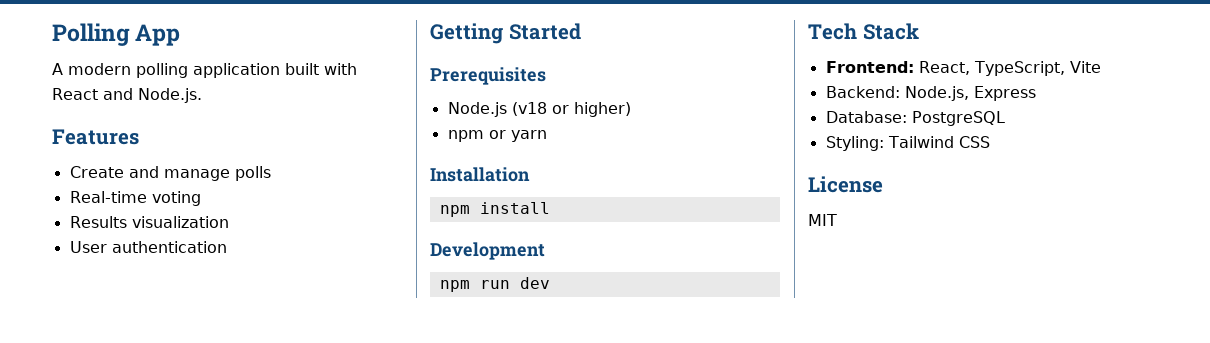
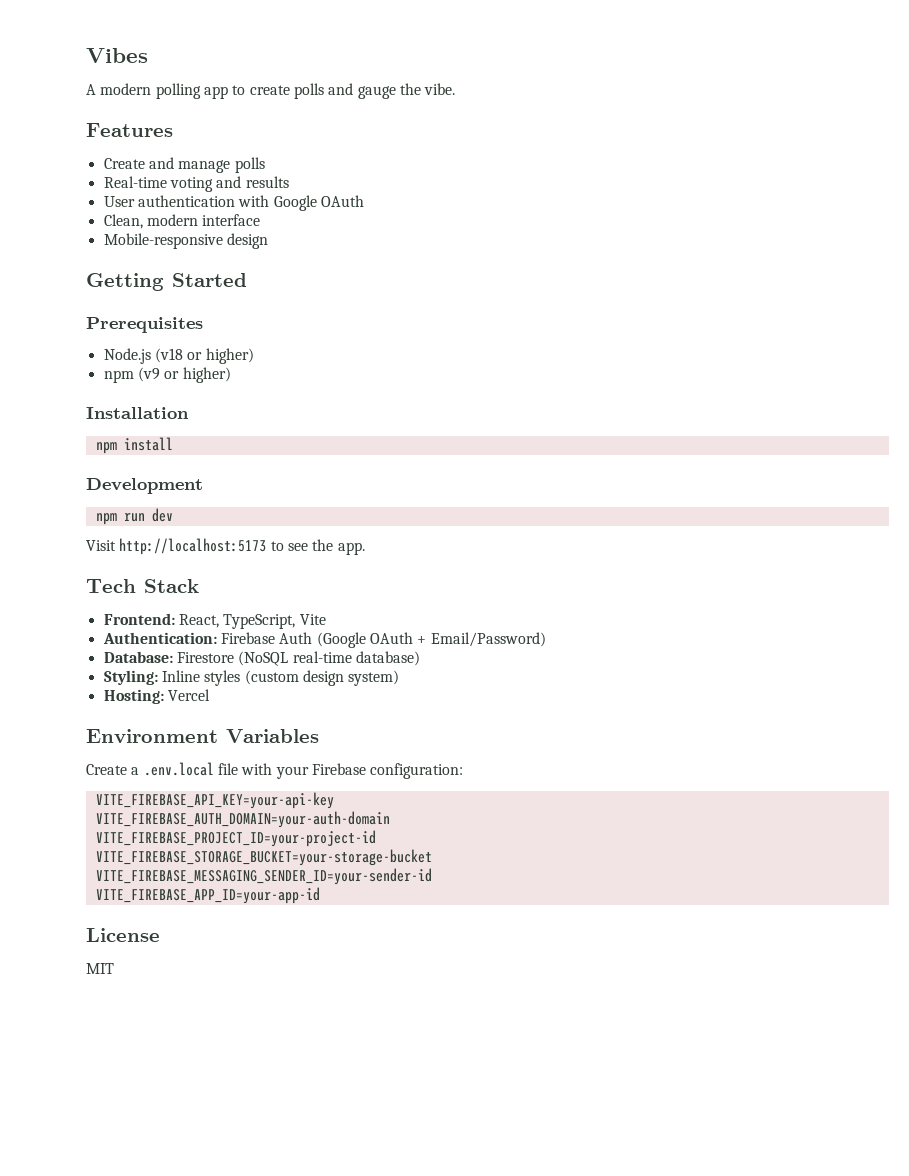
[52,23,181,46] Polling App -> [86,48,148,63] Vibes
[193,63,357,78] [52,88,202,103] application built with React and Node.js. -> [203,83,456,99] app to create polls and gauge the vibe.
[69,216,229,228] // Results visualization -> [216,176,289,188] and results
(227, 247) none -> [238,195,364,211] [103,214,261,229] [103,233,268,249] with Google OAuth // Clean, modern interface // Mobile-responsive design
[488,130,547,142] or yarn -> [137,367,231,383] (v9 or higher)
(550, 283) none -> [86,538,365,555] // Visit http://localhost:5173 to see the app.
[825,86,1036,101] [825,111,1005,126] [825,136,990,151] Backend: Node.js, Express // Database: PostgreSQL // Styling: Tailwind CSS -> [102,632,546,648] [103,651,420,666] [103,670,400,686] [103,689,210,704] [86,729,319,743] [86,762,464,779] [95,792,334,809] [95,811,390,828] [95,830,376,847] [95,849,432,866] [95,868,432,885] [95,887,320,904] Authentication: Firebase Auth (Google OAuth + Email/Password) // Database: Firestore (NoSQL real-time database) // Styling: Inline styles (custom design system) // Hosting: Vercel // Environment Variables // Create a .env.local file with your Firebase configuration: // VITE_FIREBASE_API_KEY=your-api-key // VITE_FIREBASE_AUTH_DOMAIN=your-auth-domain // VITE_FIREBASE_PROJECT_ID=your-project-id // VITE_FIREBASE_STORAGE_BUCKET=your-storage-bucket // VITE_FIREBASE_MESSAGING_SENDER_ID=your-sender-id // VITE_FIREBASE_APP_ID=your-app-id

